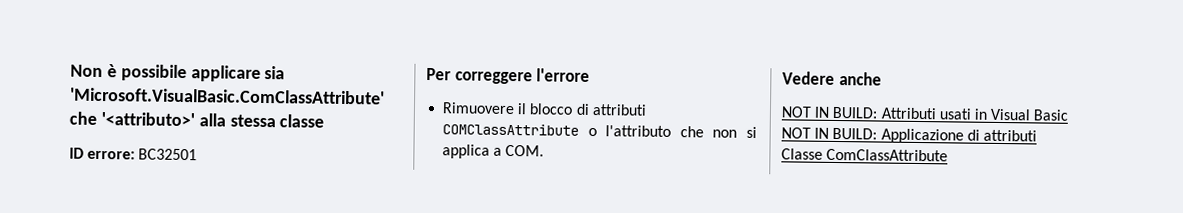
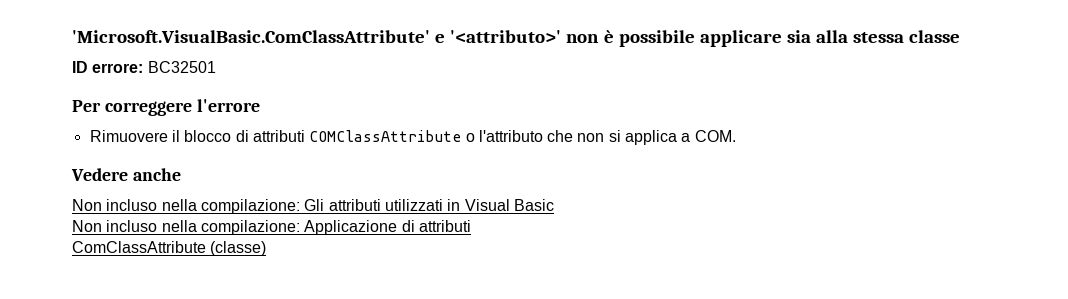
[70,64,103,78] Non -> [72,30,600,43] 'Microsoft.VisualBasic.ComClassAttribute' e '<attributo>' non
[70,87,385,105] [69,111,195,127] 'Microsoft.VisualBasic.ComClassAttribute' che '<attributo>' -> (811, 36) none
[781,106,972,120] NOT IN BUILD: Attributi usati -> [72,199,443,214] Non incluso nella compilazione: Gli attributi utilizzati
[781,127,878,140] NOT IN BUILD: -> [72,220,300,235] Non incluso nella compilazione:
[781,148,949,162] Classe ComClassAttribute -> [72,241,267,256] ComClassAttribute (classe)

